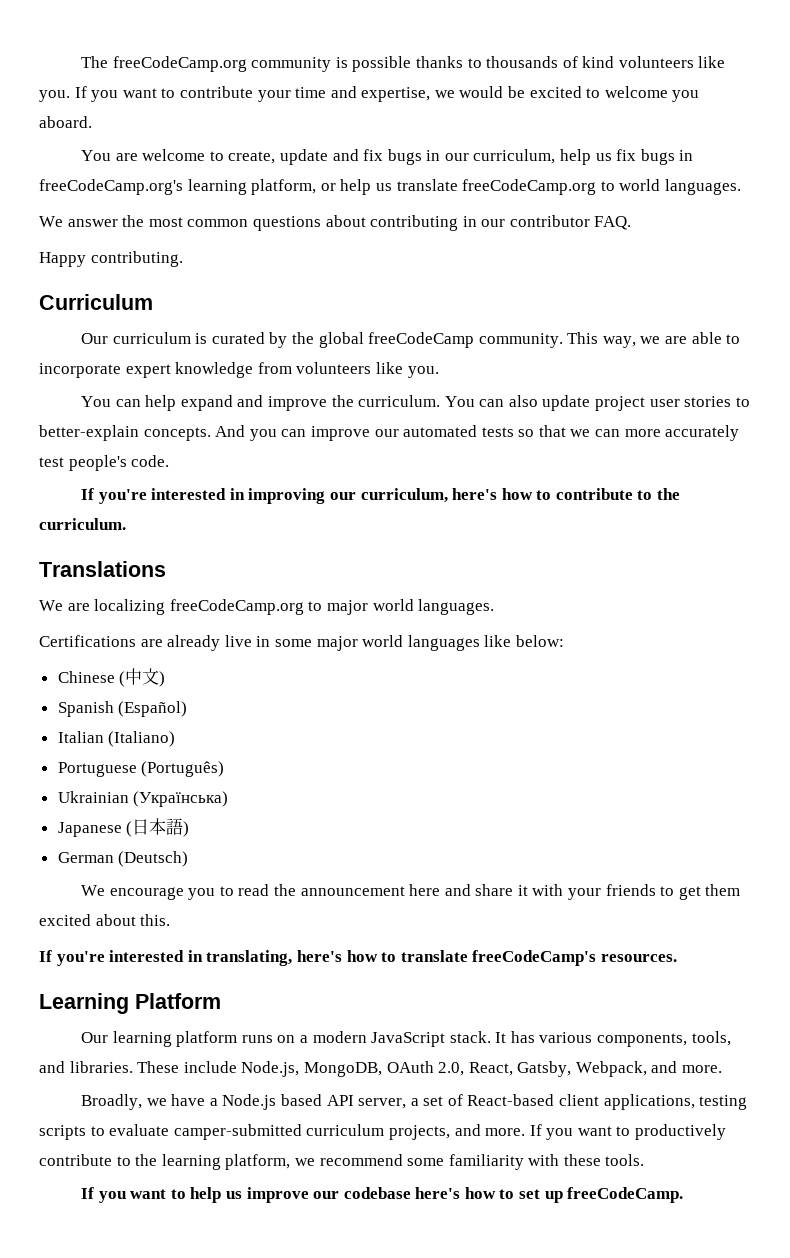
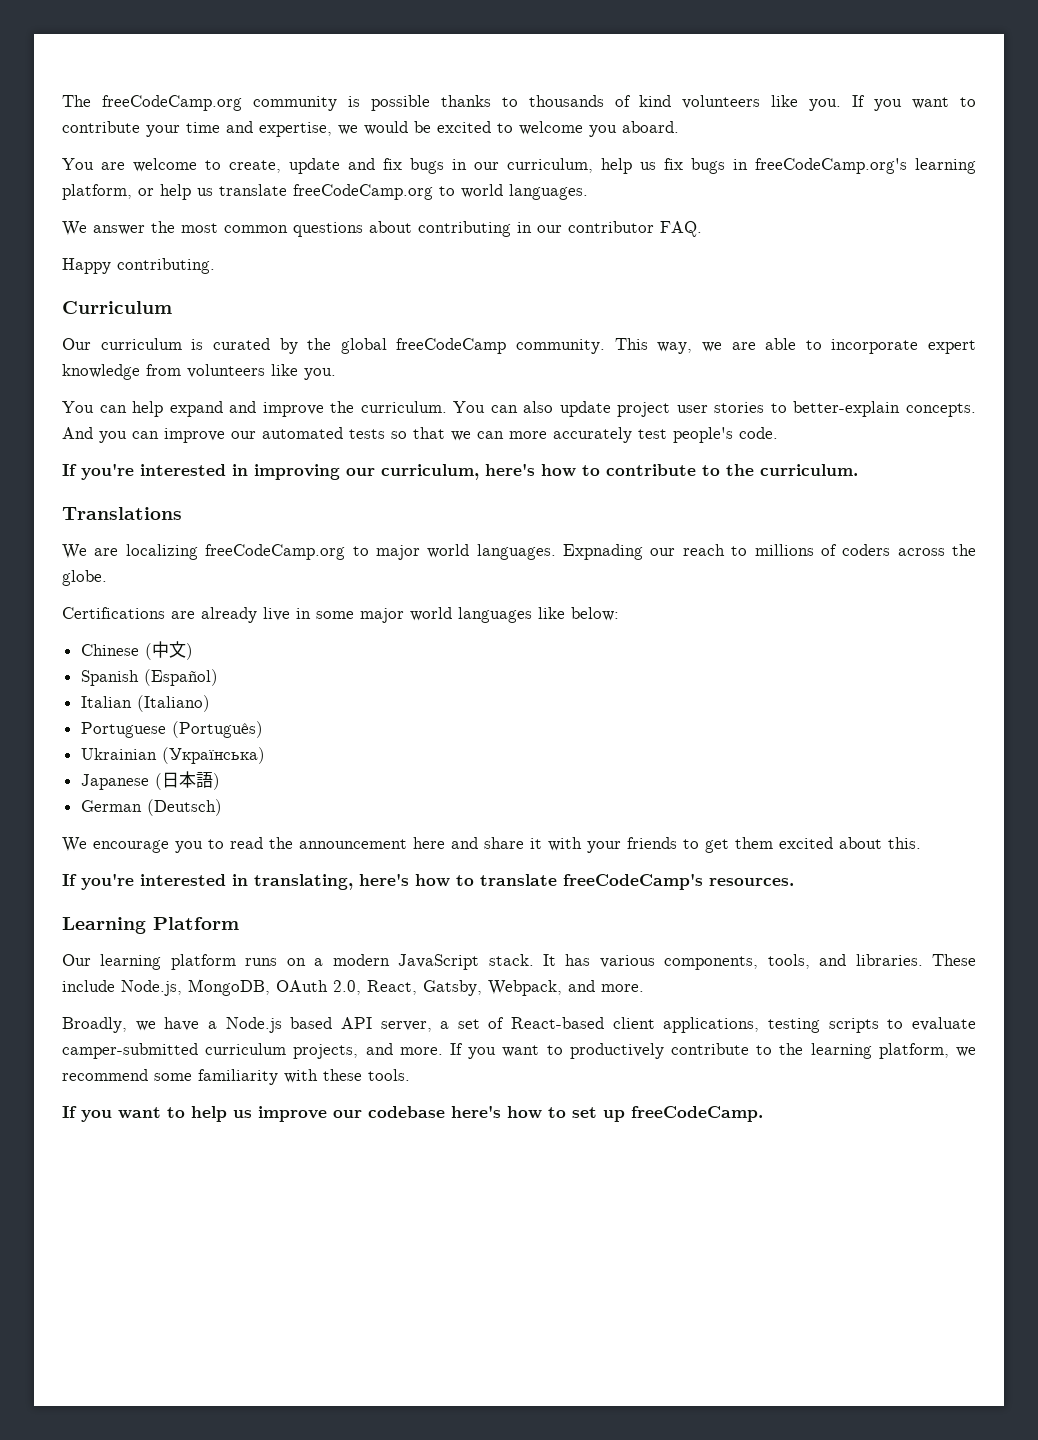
(495, 607) none -> [563,544,976,560] [62,570,107,586] Expnading our reach to millions of coders across the globe.

